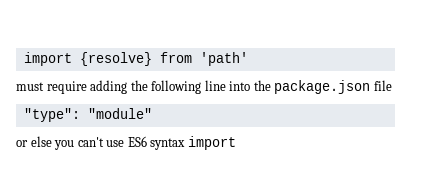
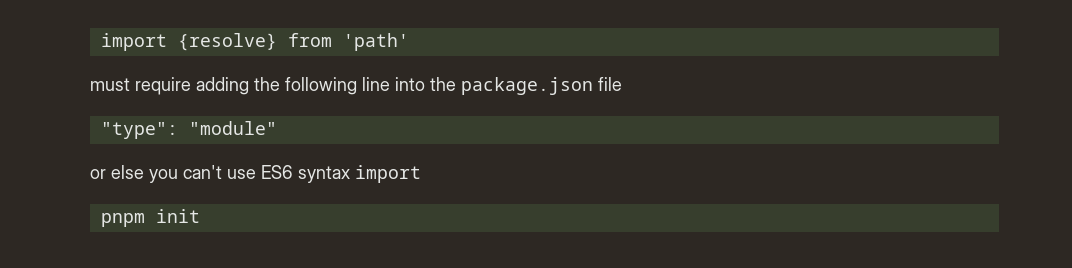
(236, 143) none -> [100,209,200,227] // pnpm init

